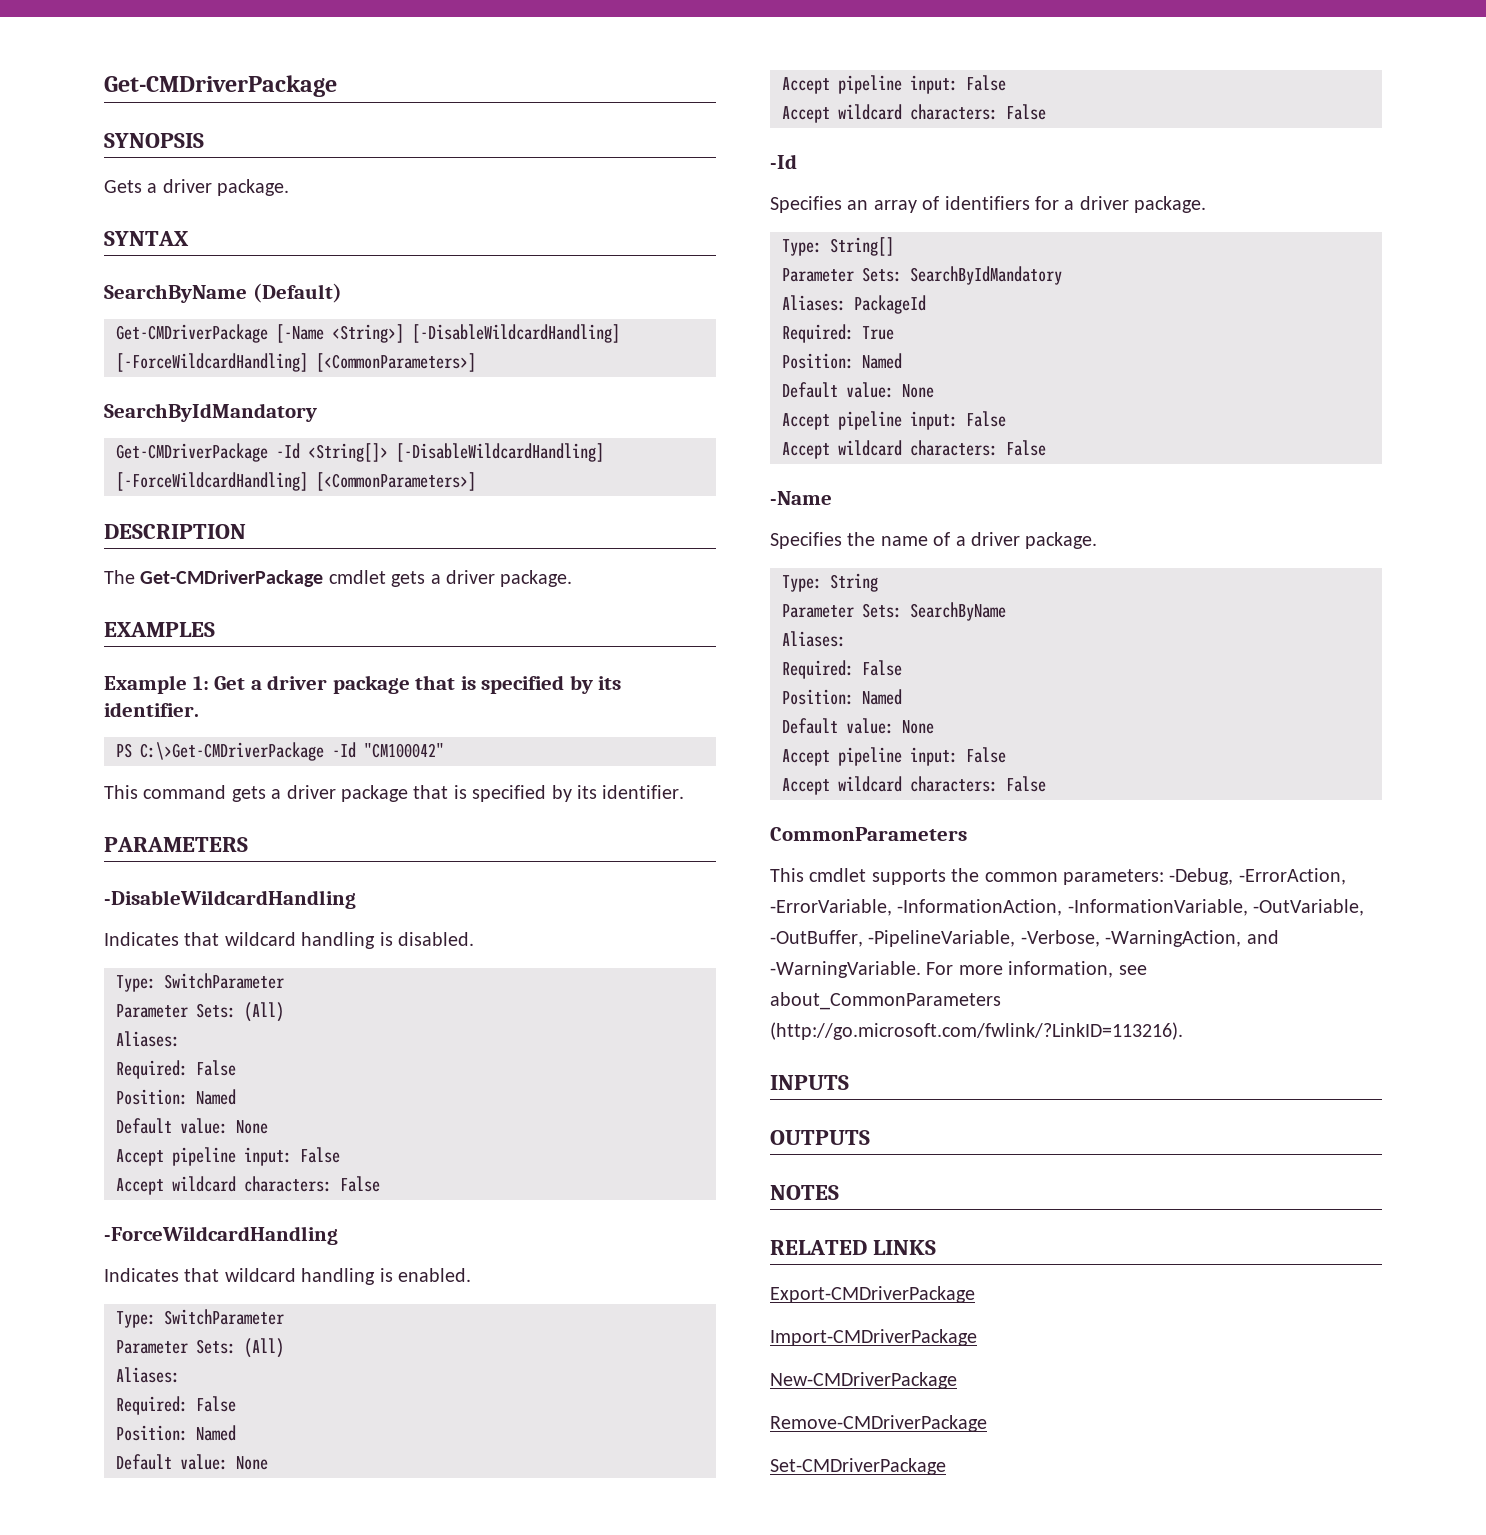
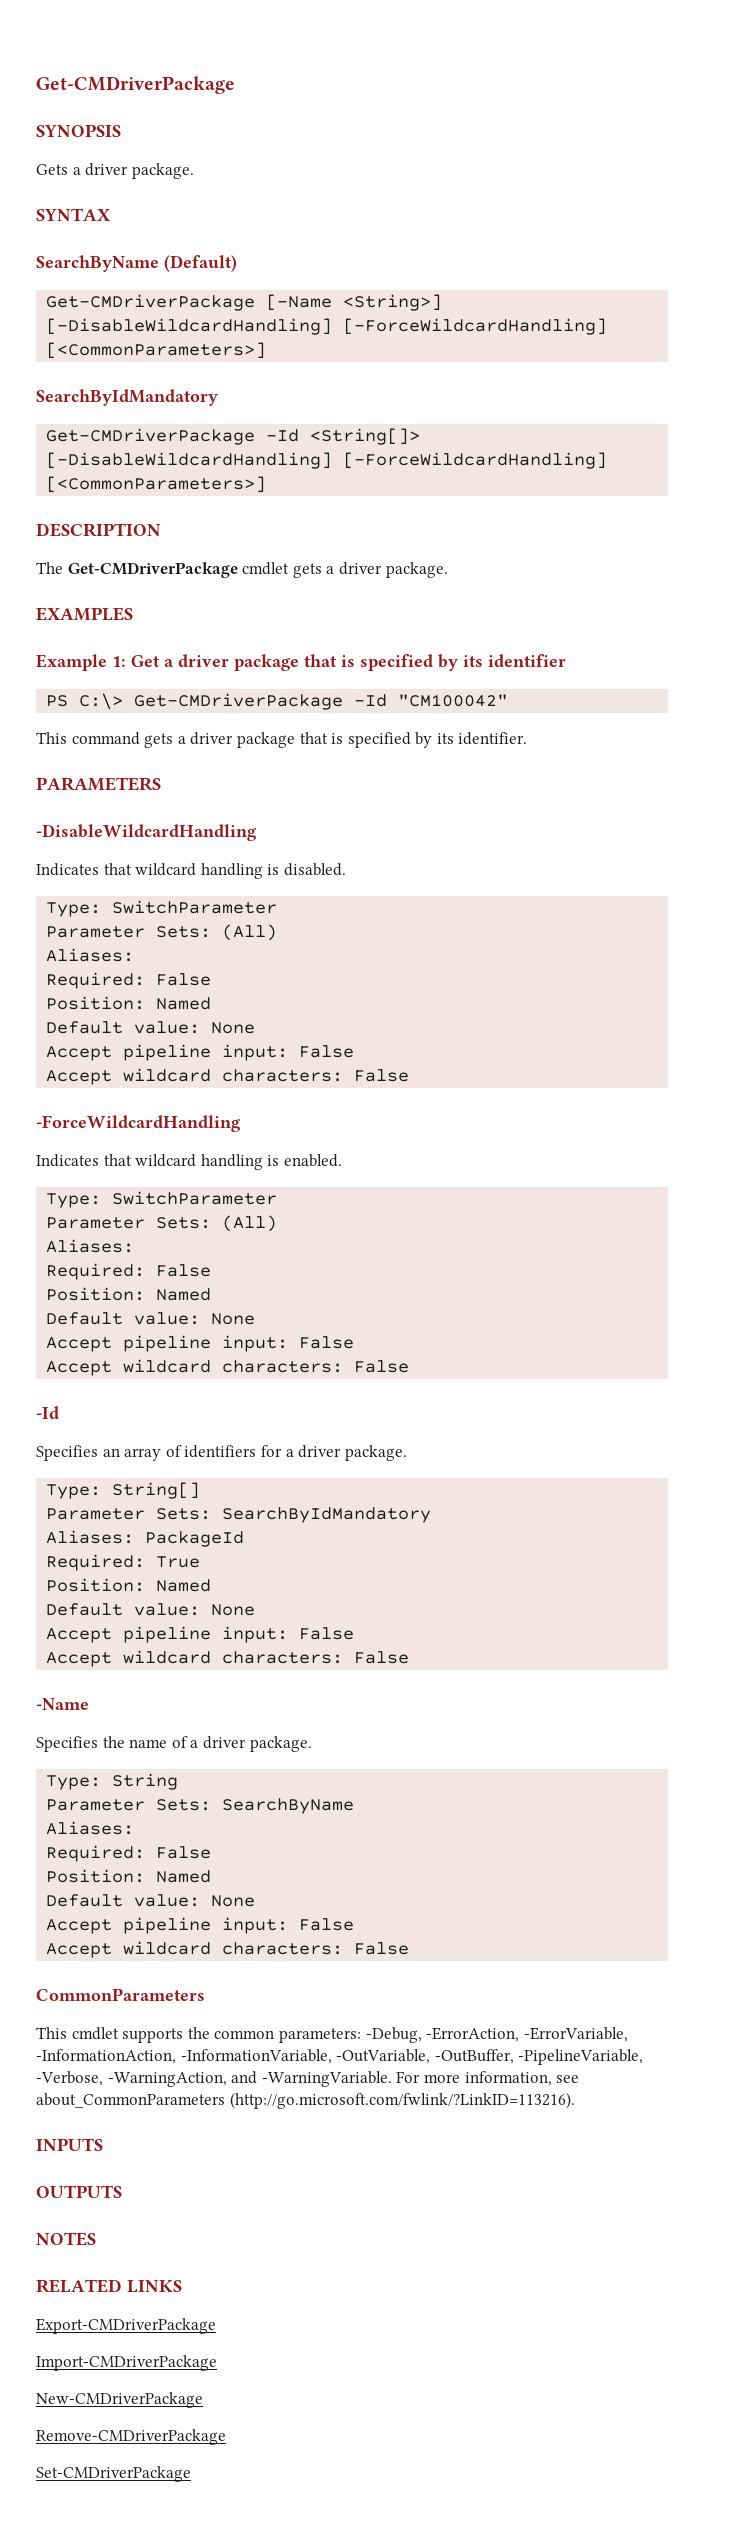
[104,702,199,717] identifier. -> [488,654,566,667] identifier
[140,742,324,761] C:\>Get-CMDriverPackage -> [79,693,344,710] C:\> Get-CMDriverPackage

